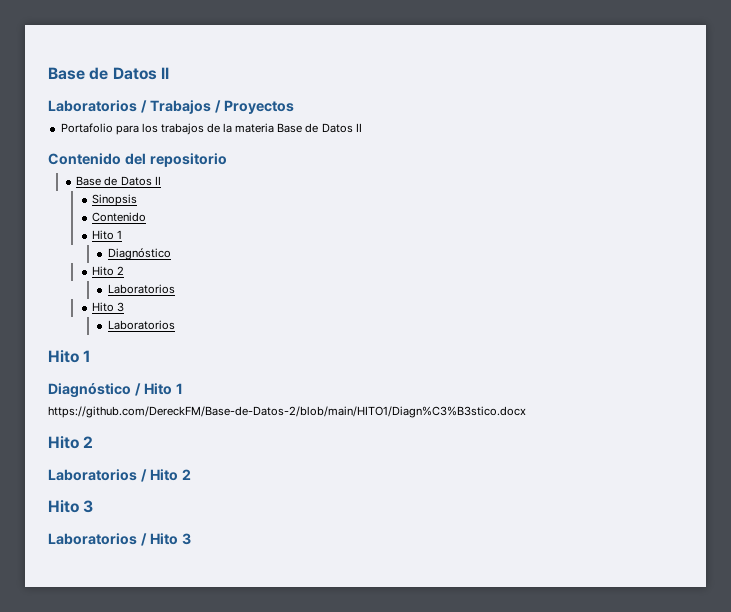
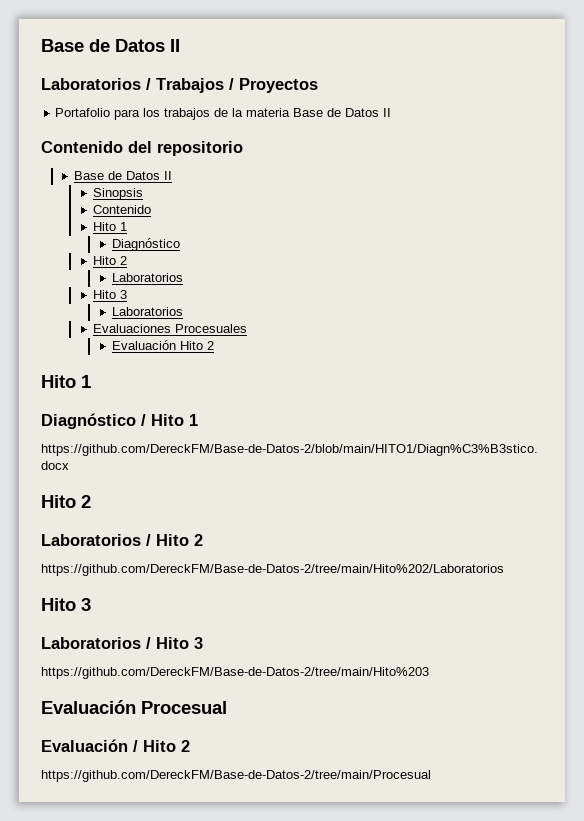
(175, 325) none -> [92,324,247,333] [111,340,214,350] // Evaluaciones Procesuales // Evaluación Hito 2
(191, 474) none -> [41,564,504,576] // https://github.com/DereckFM/Base-de-Datos-2/tree/main/Hito%202/Laboratorios
(191, 539) none -> [41,667,429,679] [41,700,227,714] [41,739,190,752] [41,770,431,782] // https://github.com/DereckFM/Base-de-Datos-2/tree/main/Hito%203 // Evaluación Procesual // Evaluación / Hito 2 // https://github.com/DereckFM/Base-de-Datos-2/tree/main/Procesual

